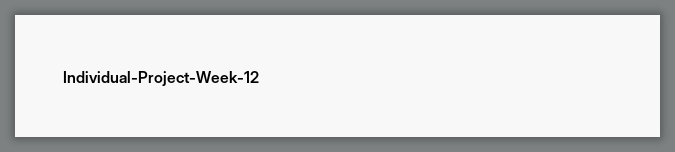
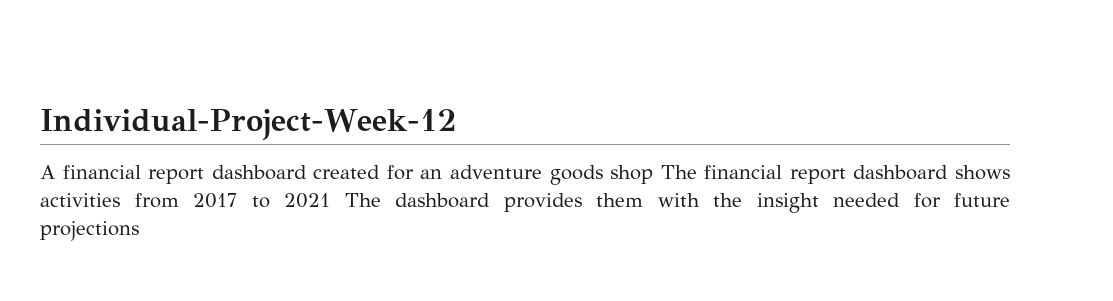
(259, 78) none -> [40,165,1010,185] [40,193,1010,213] [40,221,139,241] // A financial report dashboard created for an adventure goods shop The financial report dashboard shows activities from 2017 to 2021 The dashboard provides them with the insight needed for future projections

